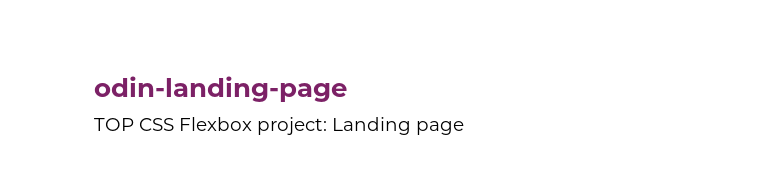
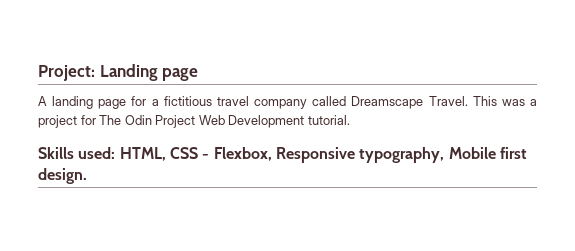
[94,76,347,102] [94,117,464,135] odin-landing-page // TOP CSS Flexbox project: Landing page -> [38,64,199,81] [38,96,537,109] [38,115,350,128] [38,147,527,163] [38,168,87,184] Project: Landing page // A landing page for a fictitious travel company called Dreamscape Travel. This was a project for The Odin Project Web Development tutorial. // Skills used: HTML, CSS - Flexbox, Responsive typography, Mobile first design.

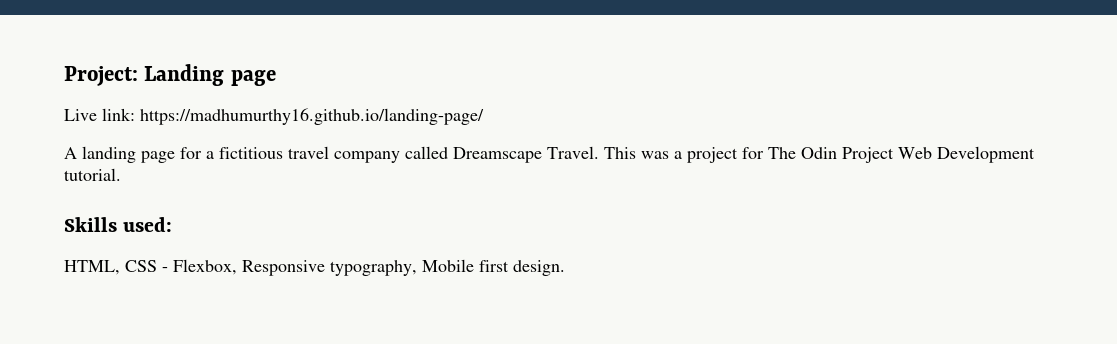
(199, 74) none -> [64,108,484,125] // Live link: https://madhumurthy16.github.io/landing-page/
(116, 153) none -> (173, 224) //

